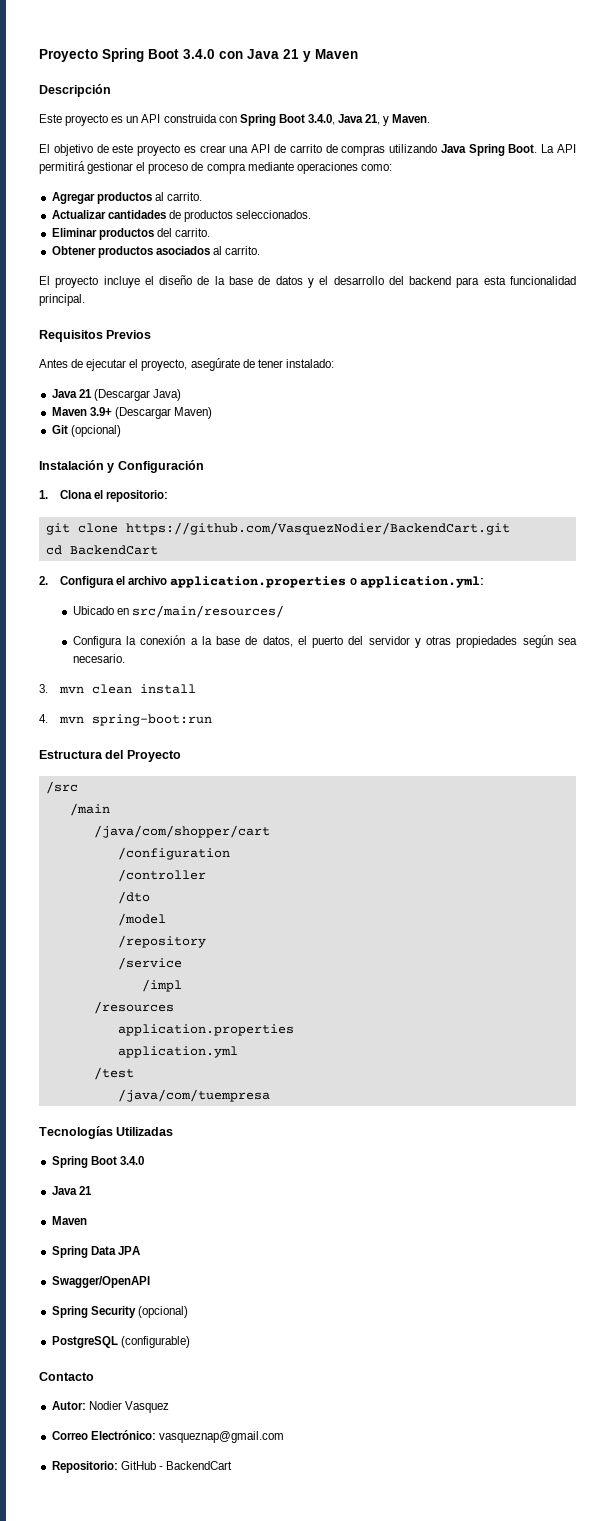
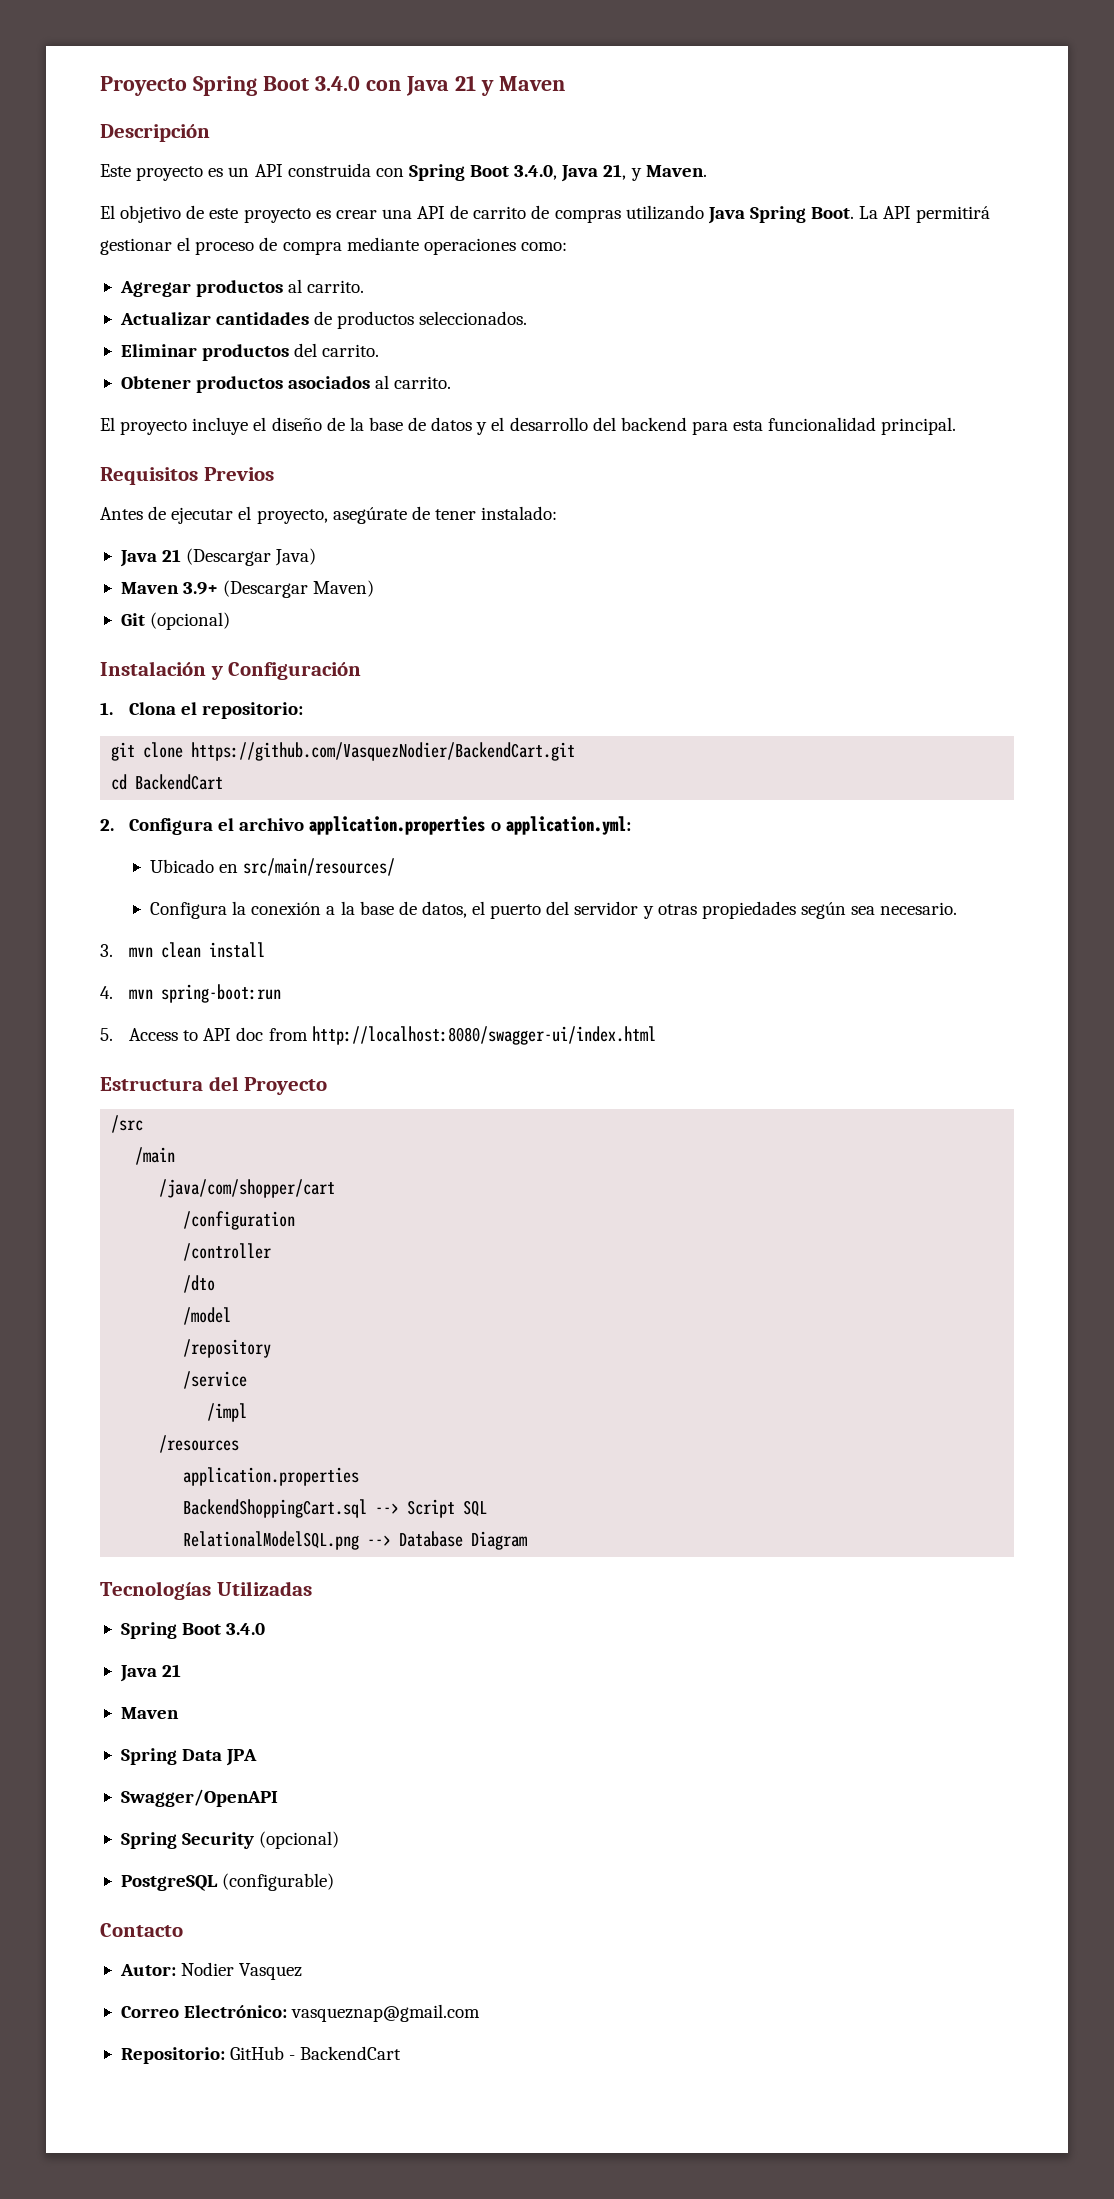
(213, 720) none -> [100,1026,656,1045] // 5. Access to API doc from http://localhost:8080/swagger-ui/index.html
[117,1046,238,1058] [93,1067,134,1080] [117,1089,270,1102] application.yml // /test // /java/com/tuempresa -> [183,1499,488,1518] [183,1531,528,1550] BackendShoppingCart.sql --> Script SQL // RelationalModelSQL.png --> Database Diagram

